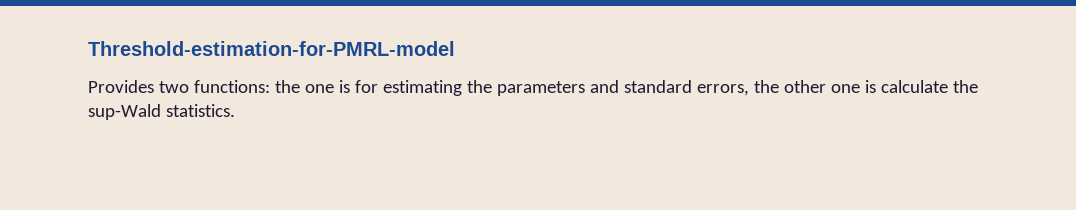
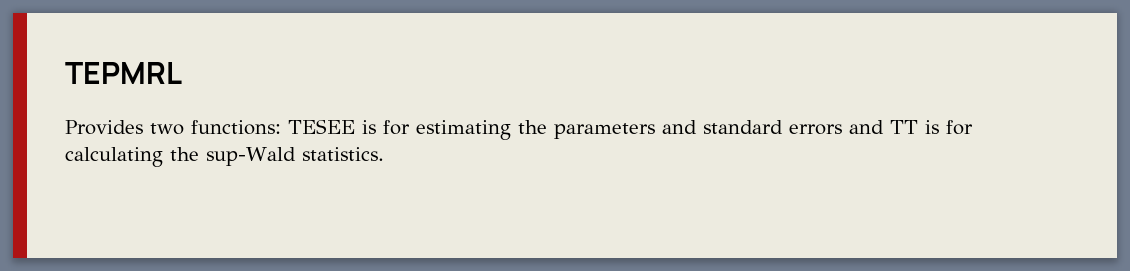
[88,41,455,56] Threshold-estimation-for-PMRL-model -> [65,62,182,84] TEPMRL
[274,80,334,93] the one -> [288,119,355,134] TESEE
[696,80,948,96] errors, the other one is calculate -> [789,120,973,135] [65,147,163,167] errors and TT is for calculating

